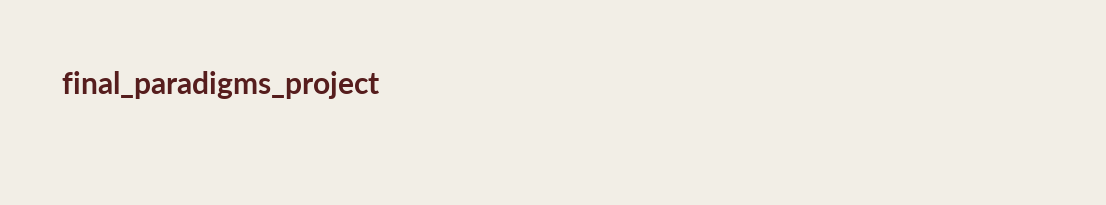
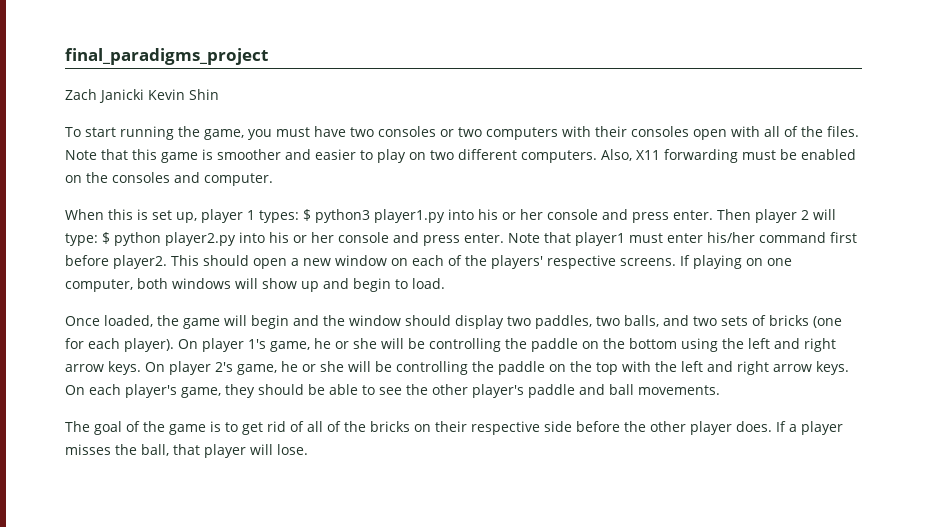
(379, 85) none -> [65,89,219,103] [65,126,859,140] [65,149,856,163] [65,172,273,186] [65,209,836,223] [65,232,857,246] [65,255,792,269] [65,278,445,292] [65,315,842,329] [65,338,836,352] [65,361,849,375] [65,384,720,398] [65,421,843,435] [65,444,308,458] // Zach Janicki Kevin Shin // To start running the game, you must have two consoles or two computers with their consoles open with all of the files. Note that this game is smoother and easier to play on two different computers. Also, X11 forwarding must be enabled on the consoles and computer. // When this is set up, player 1 types: $ python3 player1.py into his or her console and press enter. Then player 2 will type: $ python player2.py into his or her console and press enter. Note that player1 must enter his/her command first before player2. This should open a new window on each of the players' respective screens. If playing on one computer, both windows will show up and begin to load. // Once loaded, the game will begin and the window should display two paddles, two balls, and two sets of bricks (one for each player). On player 1's game, he or she will be controlling the paddle on the bottom using the left and right arrow keys. On player 2's game, he or she will be controlling the paddle on the top with the left and right arrow keys. On each player's game, they should be able to see the other player's paddle and ball movements. // The goal of the game is to get rid of all of the bricks on their respective side before the other player does. If a player misses the ball, that player will lose.

